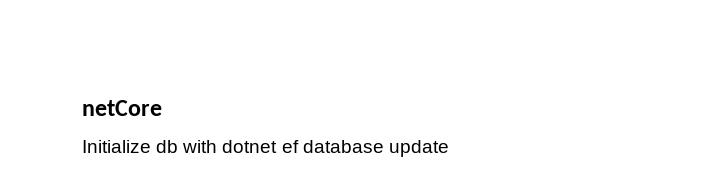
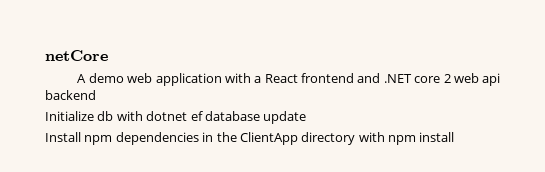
(162, 108) none -> [77,73,501,86] [45,90,96,100] // A demo web application with a React frontend and .NET core 2 web api backend
(449, 148) none -> [45,132,455,145] // Install npm dependencies in the ClientApp directory with npm install

